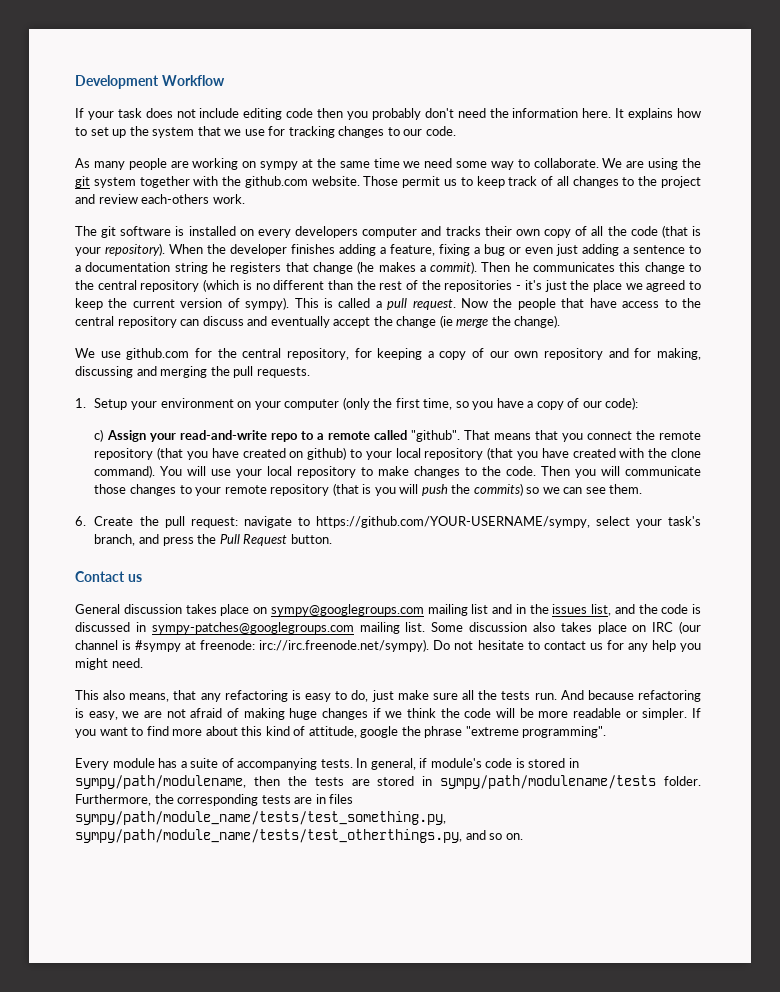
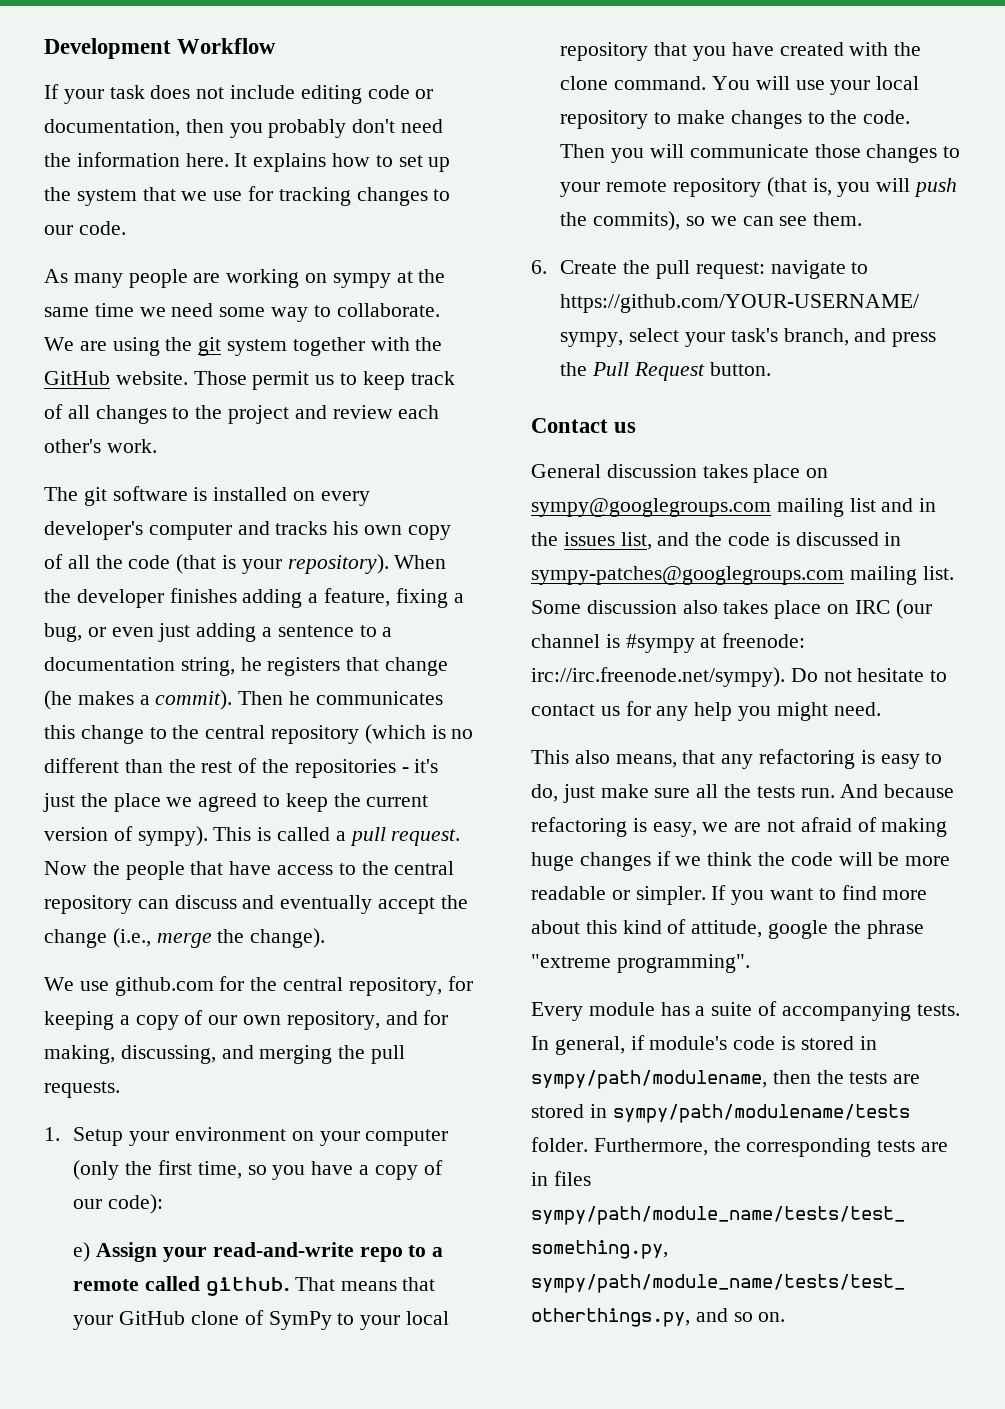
(314, 113) none -> [415,89,434,99] [44,119,180,137] or documentation,
[244,176,308,188] github.com -> [44,371,110,385] GitHub
[141,194,210,204] each-others -> [398,405,440,419] [44,439,101,453] each other's
[295,226,359,238] developers -> [44,521,143,540] developer's
[484,226,512,236] their -> [333,521,359,535] his
[484,244,505,256] bug -> [44,623,82,642] bug,
[174,262,208,274] string -> [180,657,235,676] string,
[439,315,453,328] (ie -> [112,928,151,948] (i.e.,
[544,348,604,360] repository -> [286,1011,380,1030] repository,
[75,366,133,378] discussing -> [120,1045,216,1064] discussing,
[94,429,104,442] c) -> [73,1242,91,1262] e)
[410,430,460,442] "github". -> [206,1277,290,1296] github.
[561,430,702,442] [94,447,347,460] you connect the remote repository (that you have created on github) -> [73,1310,332,1330] your GitHub clone of SymPy
[487,447,514,460] (that -> [654,42,688,56] that
[94,465,156,478] command). -> [614,76,707,90] command.
[362,484,372,494] is -> [812,178,832,196] is,
[473,483,523,496] commits) -> [593,211,681,231] commits),

